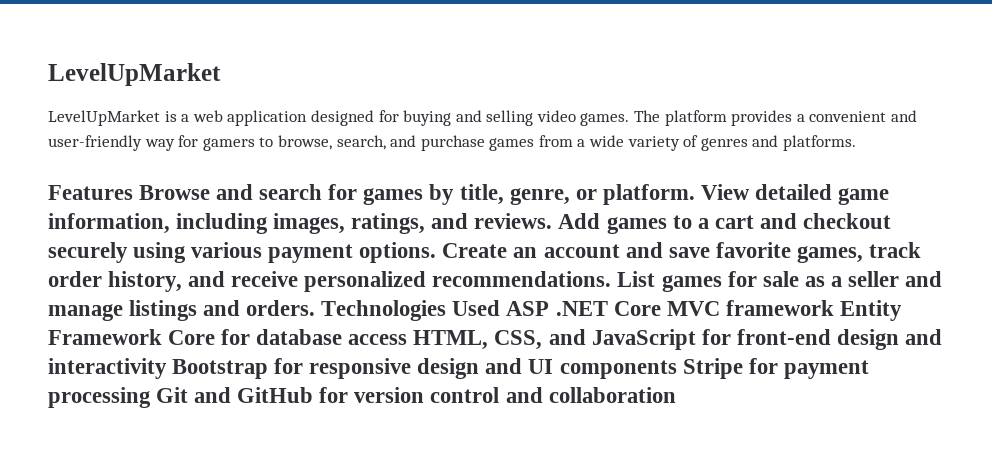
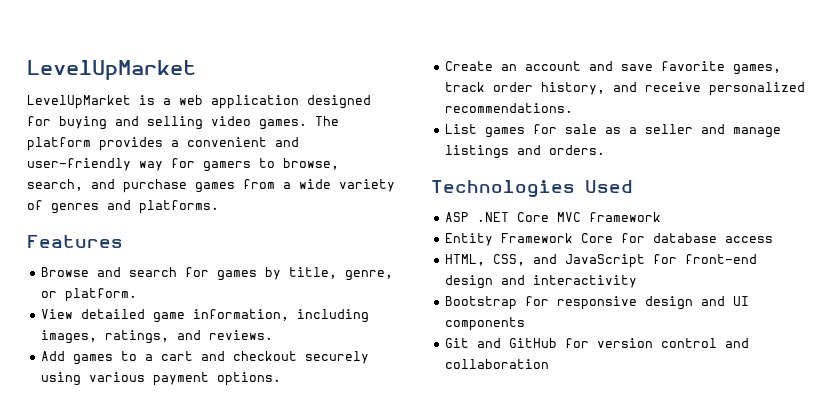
(133, 192) none -> (123, 241) //
(695, 194) none -> (137, 295) //
(553, 221) none -> (273, 335) //
(437, 252) none -> (281, 379) //
(612, 279) none -> (573, 108) //
(316, 308) none -> (605, 150) //
(501, 308) none -> (633, 186) //
(834, 308) none -> (661, 217) //
(408, 339) none -> (773, 239) //
(167, 368) none -> (637, 281) //
[682,358,869,379] [48,387,151,408] Stripe for payment processing -> (525, 324) //

